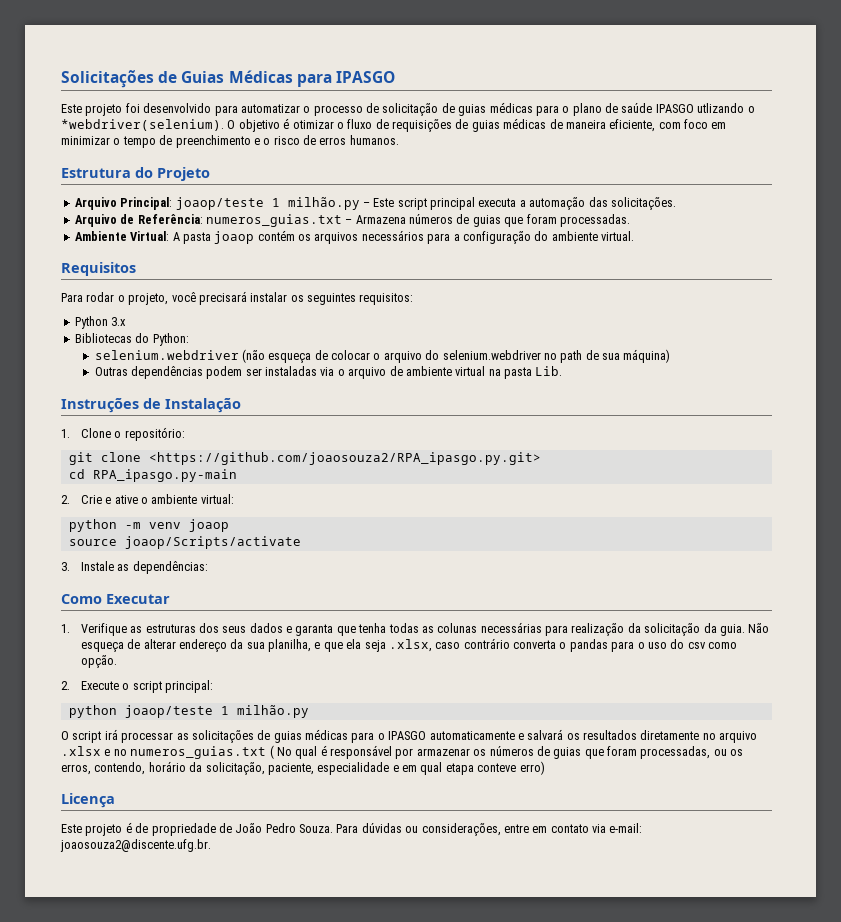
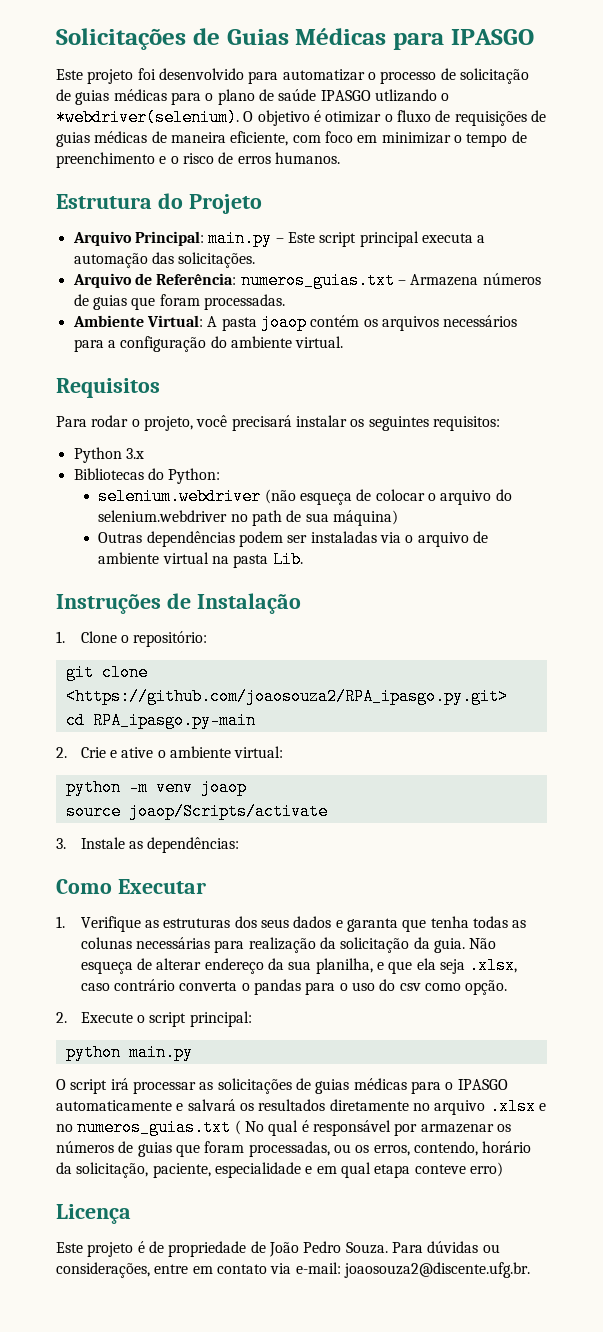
[175,197,360,210] joaop/teste 1 milhão.py -> [208,230,273,247] main.py
[124,705,309,718] joaop/teste 1 milhão.py -> [128,1044,193,1061] main.py

